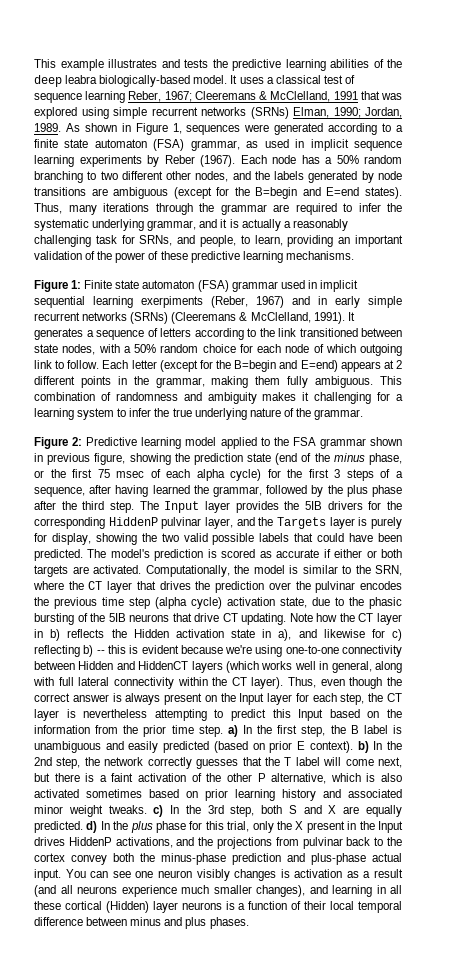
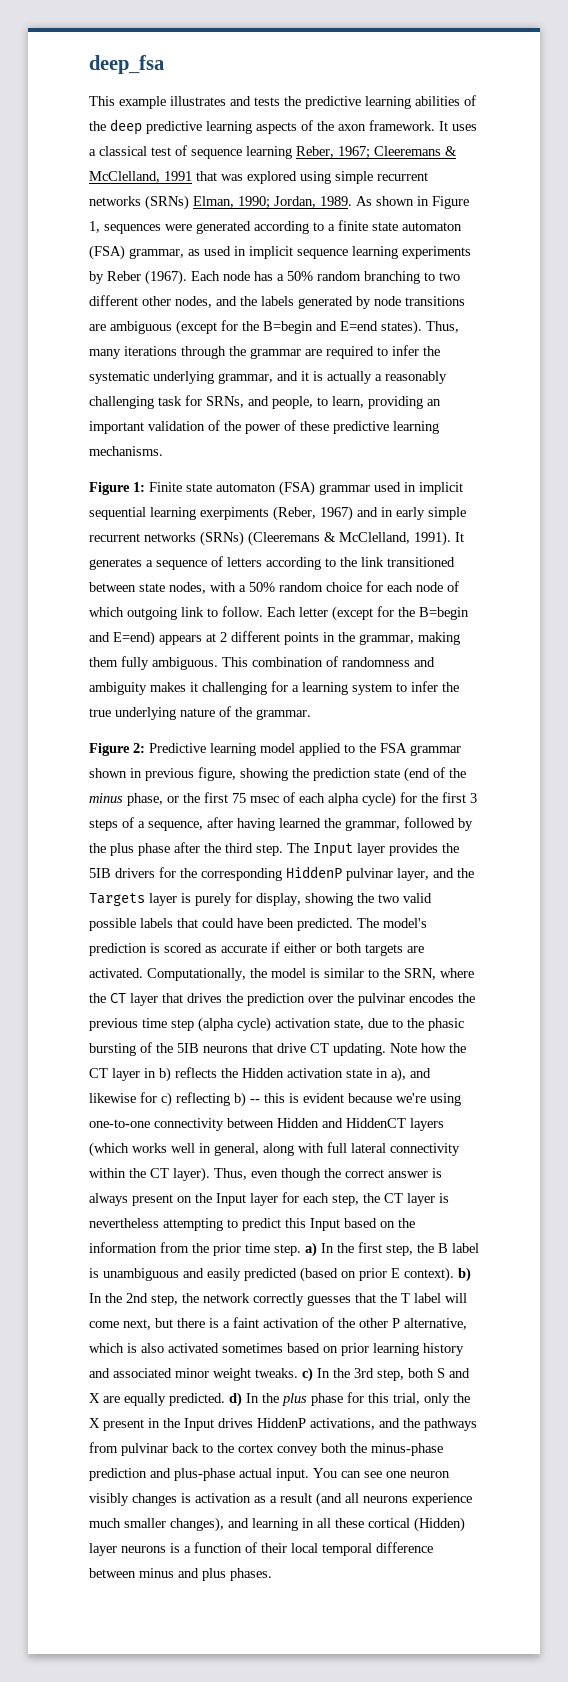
(34, 63) none -> [89,55,164,74] deep_fsa //
[65,75,228,87] leabra biologically-based model. -> [146,120,435,134] predictive learning aspects of the axon framework.
[217,837,272,849] projections -> [424,1418,477,1431] pathways

